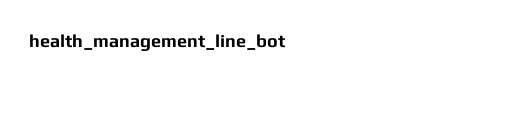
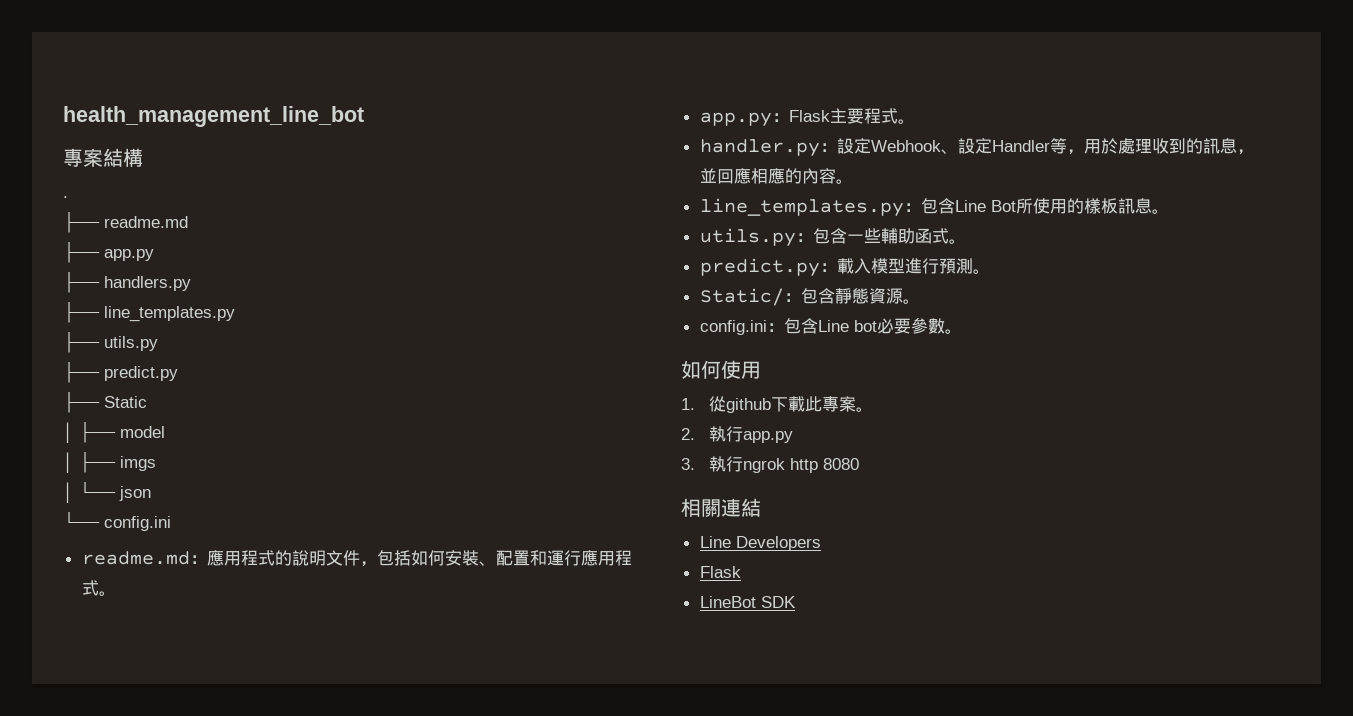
(285, 42) none -> [63,148,143,167] [63,196,68,198] [63,212,188,233] [63,242,154,263] [63,272,191,293] [63,302,235,323] [63,332,158,353] [63,362,178,383] [63,392,147,413] [63,422,165,443] [63,452,156,473] [63,482,151,503] [63,512,171,531] [81,550,632,567] [81,580,116,596] [699,108,915,127] [699,138,1254,157] [699,168,853,184] [699,198,1169,217] [699,228,966,247] [699,258,990,277] [699,288,920,306] [699,317,962,335] [681,360,761,379] [681,396,873,413] [681,426,793,443] [681,456,859,473] [681,498,761,517] [699,536,821,551] [699,566,741,578] [699,596,796,608] // 專案結構 // . // ├── readme.md // ├── app.py // ├── handlers.py // ├── line_templates.py // ├── utils.py // ├── predict.py // ├── Static // │ ├── model // │ ├── imgs // │ └── json // └── config.ini // readme.md：應用程式的說明文件，包括如何安裝、配置和運行應用程式。 // app.py：Flask主要程式。 // handler.py：設定Webhook、設定Handler等，用於處理收到的訊息，並回應相應的內容。 // line_templates.py：包含Line Bot所使用的樣板訊息。 // utils.py：包含一些輔助函式。 // predict.py：載入模型進行預測。 // Static/：包含靜態資源。 // config.ini：包含Line bot必要參數。 // 如何使用 // 1.從github下載此專案。 // 2.執行app.py // 3.執行ngrok http 8080 // 相關連結 // Line Developers // Flask // LineBot SDK

